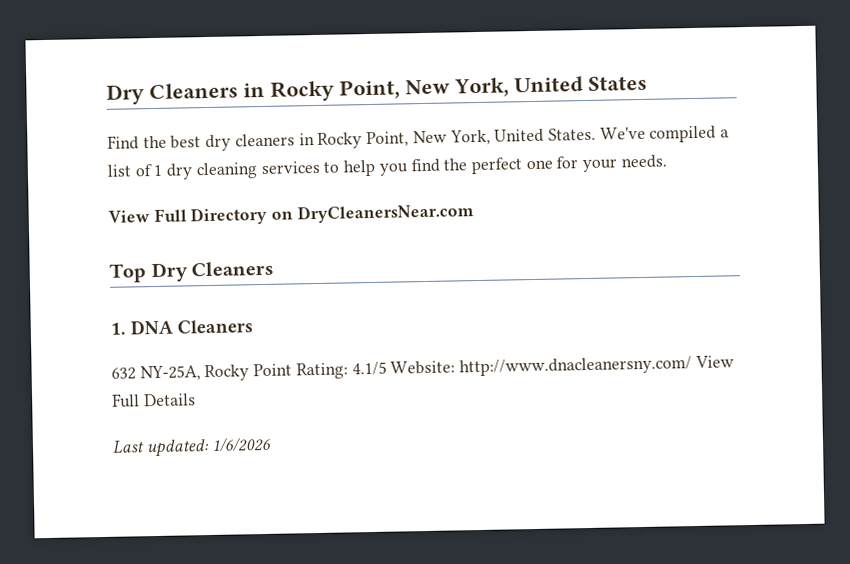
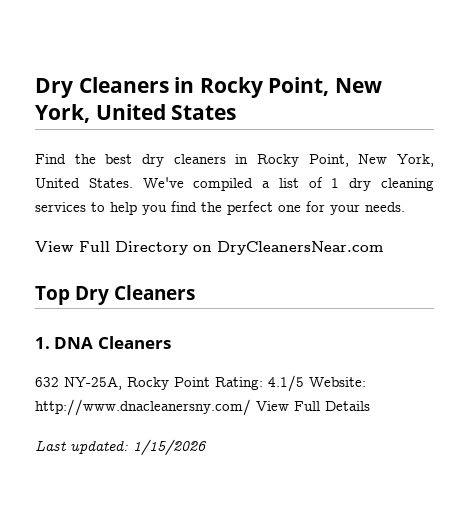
[211,436,273,452] 1/6/2026 -> [133,439,206,455] 1/15/2026

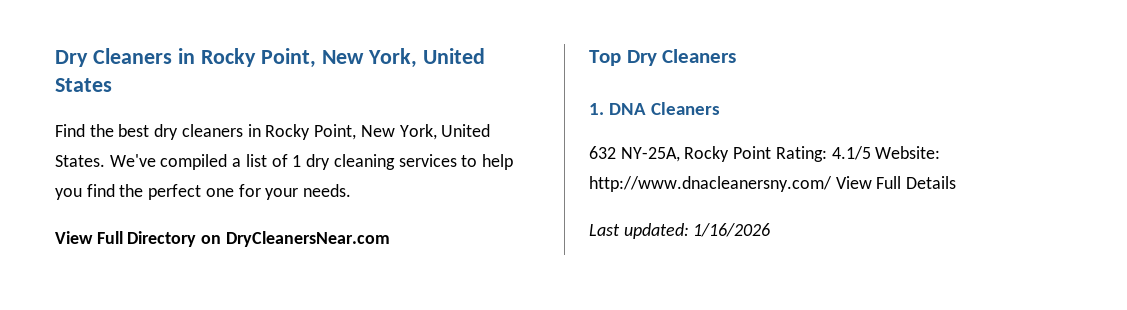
[133,439,206,455] 1/15/2026 -> [693,223,771,237] 1/16/2026

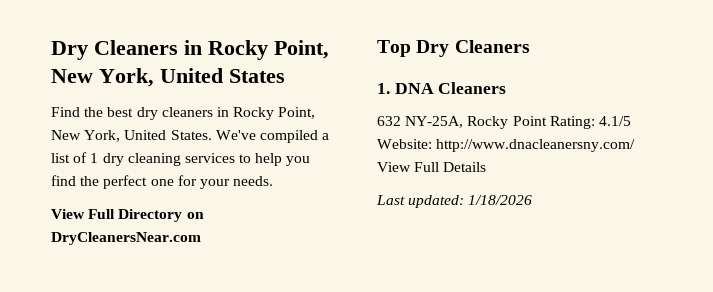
[693,223,771,237] 1/16/2026 -> [468,195,533,205] 1/18/2026

